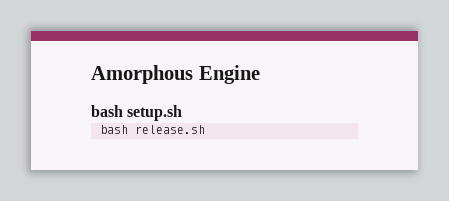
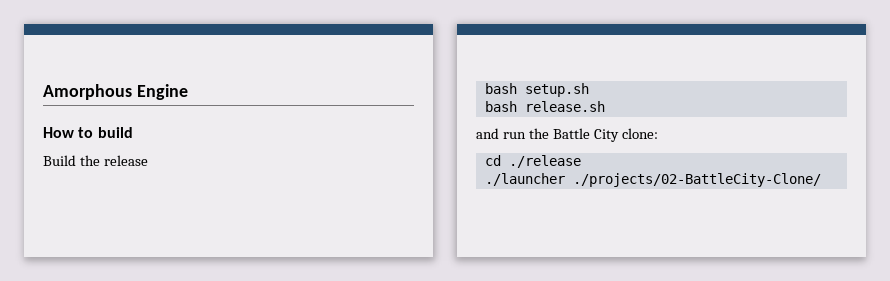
[91,105,183,121] [99,125,205,134] bash setup.sh // bash release.sh -> [43,127,133,138] [43,155,148,166] [484,83,589,97] [484,101,605,112] [476,128,658,142] [484,155,581,168] [484,173,821,187] How to build // Build the release // bash setup.sh // bash release.sh // and run the Battle City clone: // cd ./release // ./launcher ./projects/02-BattleCity-Clone/

